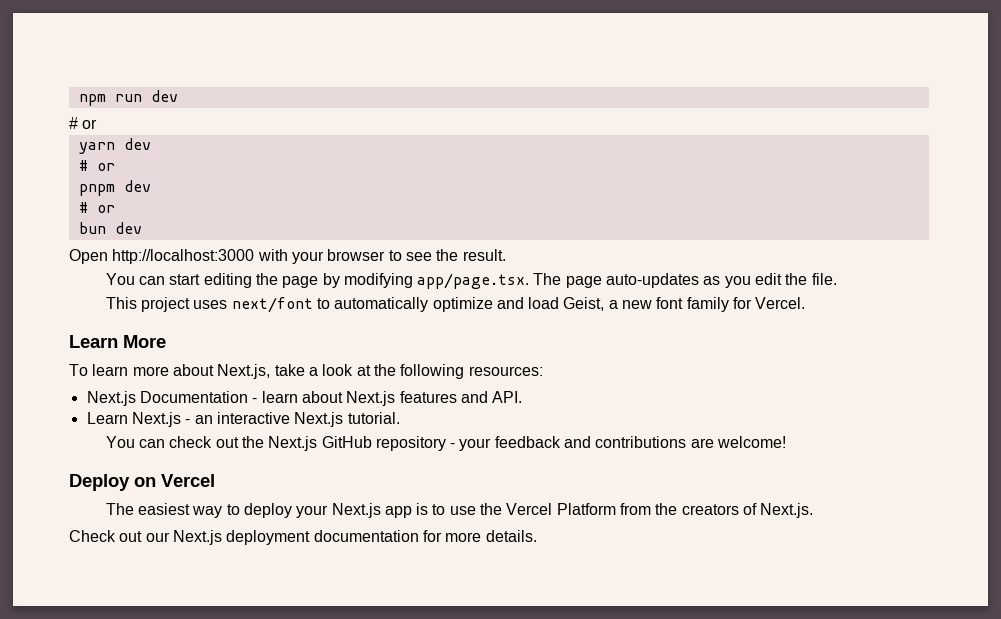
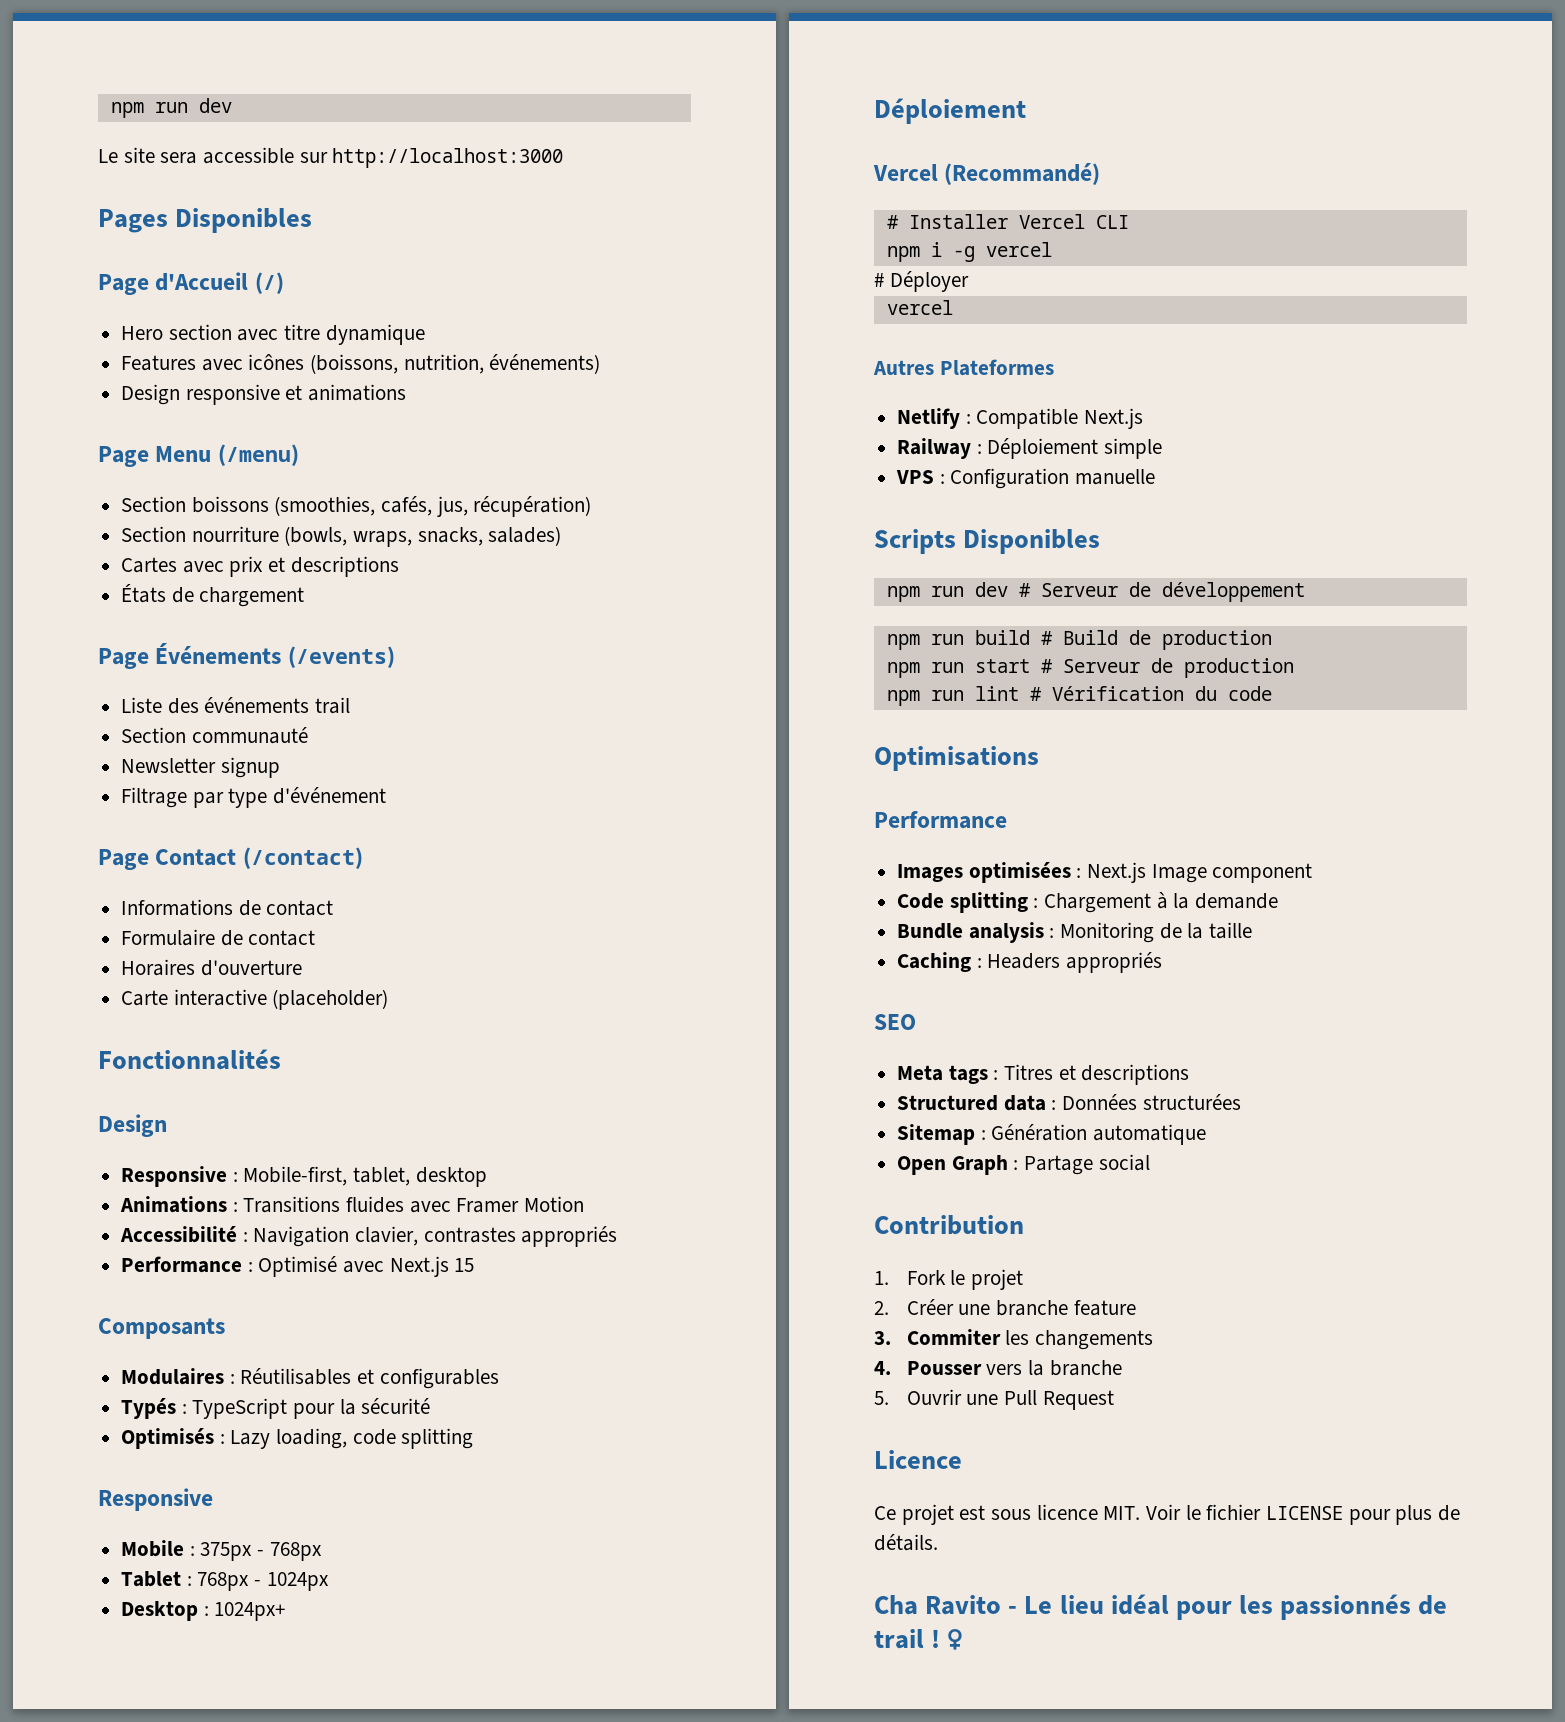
[69,117,98,129] [78,138,151,154] [78,160,115,171] [78,180,151,196] [78,202,115,213] [78,222,142,234] [69,249,506,264] [105,273,837,289] [105,297,806,313] [69,335,166,348] [69,364,543,379] [86,391,523,406] [86,412,400,427] [105,436,787,451] [69,474,215,491] [105,503,814,518] [69,530,537,545] # or // yarn dev // # or // pnpm dev // # or // bun dev // Open http://localhost:3000 with your browser to see the result. // You can start editing the page by modifying app/page.tsx. The page auto-updates as you edit the file. // This project uses next/font to automatically optimize and load Geist, a new font family for Vercel. // Learn More // To learn more about Next.js, take a look at the following resources: // Next.js Documentation - learn about Next.js features and API. // Learn Next.js - an interactive Next.js tutorial. // You can check out the Next.js GitHub repository - your feedback and contributions are welcome! // Deploy on Vercel // The easiest way to deploy your Next.js app is to use the Vercel Platform from the creators of Next.js. // Check out our Next.js deployment documentation for more details. -> [98,147,564,168] [98,208,313,233] [98,272,284,295] [121,324,425,345] [121,354,601,374] [121,384,407,405] [98,444,299,467] [121,496,592,517] [121,526,562,547] [121,556,399,577] [121,584,305,607] [98,643,395,669] [121,697,351,714] [121,727,308,744] [121,757,280,778] [121,787,387,808] [98,847,363,870] [121,899,334,916] [121,929,316,946] [121,959,302,976] [121,989,389,1010] [98,1049,281,1070] [98,1114,167,1137] [121,1166,487,1187] [120,1196,585,1213] [120,1226,618,1247] [121,1256,475,1277] [98,1318,225,1339] [121,1368,499,1389] [121,1398,431,1419] [121,1428,474,1449] [98,1488,213,1511] [121,1540,322,1561] [121,1571,329,1591] [121,1601,286,1621] [874,98,1026,124] [873,163,1101,185] [886,214,1129,229] [886,242,1052,262] [874,271,969,292] [886,300,953,315] [873,359,1054,376] [897,408,1144,429] [897,438,1163,459] [896,468,1156,489] [874,529,1101,554] [886,582,1305,602] [886,630,1272,650] [886,658,1294,678] [886,686,1272,706] [874,746,1039,771] [874,811,1007,829] [897,862,1313,883] [897,892,1279,913] [897,922,1253,943] [897,952,1163,973] [874,1014,916,1030] [897,1064,1190,1085] [897,1094,1241,1111] [897,1124,1207,1145] [897,1154,1150,1175] [874,1215,1024,1235] [874,1269,1023,1290] [874,1299,1136,1316] [874,1329,1153,1350] [874,1360,1122,1376] [874,1389,1114,1410] [874,1450,962,1469] [874,1504,1461,1525] [874,1534,938,1551] [874,1594,1448,1620] [874,1629,964,1650] Le site sera accessible sur http://localhost:3000 // Pages Disponibles // Page d'Accueil (/) // Hero section avec titre dynamique // Features avec icônes (boissons, nutrition, événements) // Design responsive et animations // Page Menu (/menu) // Section boissons (smoothies, cafés, jus, récupération) // Section nourriture (bowls, wraps, snacks, salades) // Cartes avec prix et descriptions // États de chargement // Page Événements (/events) // Liste des événements trail // Section communauté // Newsletter signup // Filtrage par type d'événement // Page Contact (/contact) // Informations de contact // Formulaire de contact // Horaires d'ouverture // Carte interactive (placeholder) // Fonctionnalités // Design // Responsive : Mobile-first, tablet, desktop // Animations : Transitions fluides avec Framer Motion // Accessibilité : Navigation clavier, contrastes appropriés // Performance : Optimisé avec Next.js 15 // Composants // Modulaires : Réutilisables et configurables // Typés : TypeScript pour la sécurité // Optimisés : Lazy loading, code splitting // Responsive // Mobile : 375px - 768px // Tablet : 768px - 1024px // Desktop : 1024px+ // Déploiement // Vercel (Recommandé) // # Installer Vercel CLI // npm i -g vercel // # Déployer // vercel // Autres Plateformes // Netlify : Compatible Next.js // Railway : Déploiement simple // VPS : Configuration manuelle // Scripts Disponibles // npm run dev # Serveur de développement // npm run build # Build de production // npm run start # Serveur de production // npm run lint # Vérification du code // Optimisations // Performance // Images optimisées : Next.js Image component // Code splitting : Chargement à la demande // Bundle analysis : Monitoring de la taille // Caching : Headers appropriés // SEO // Meta tags : Titres et descriptions // Structured data : Données structurées // Sitemap : Génération automatique // Open Graph : Partage social // Contribution // 1. Fork le projet // 2. Créer une branche feature // 3. Commiter les changements // 4. Pousser vers la branche // 5. Ouvrir une Pull Request // Licence // Ce projet est sous licence MIT. Voir le fichier LICENSE pour plus de détails. // Cha Ravito - Le lieu idéal pour les passionnés de trail ! ♀

